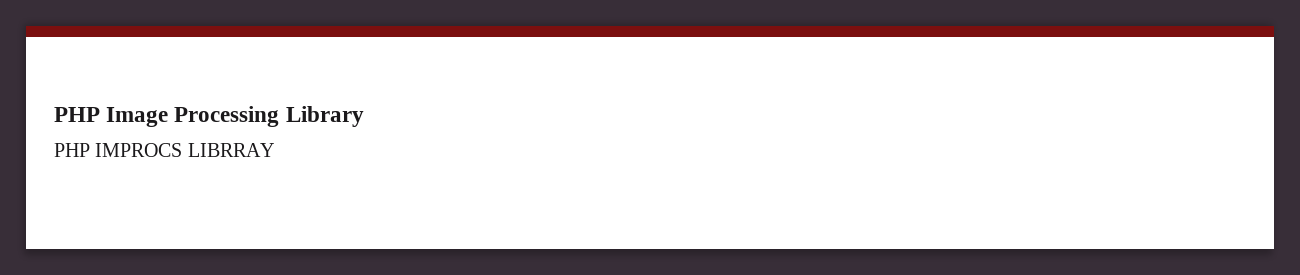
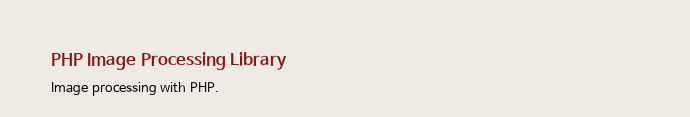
[54,143,274,157] PHP IMPROCS LIBRRAY -> [51,82,219,96] Image processing with PHP.

